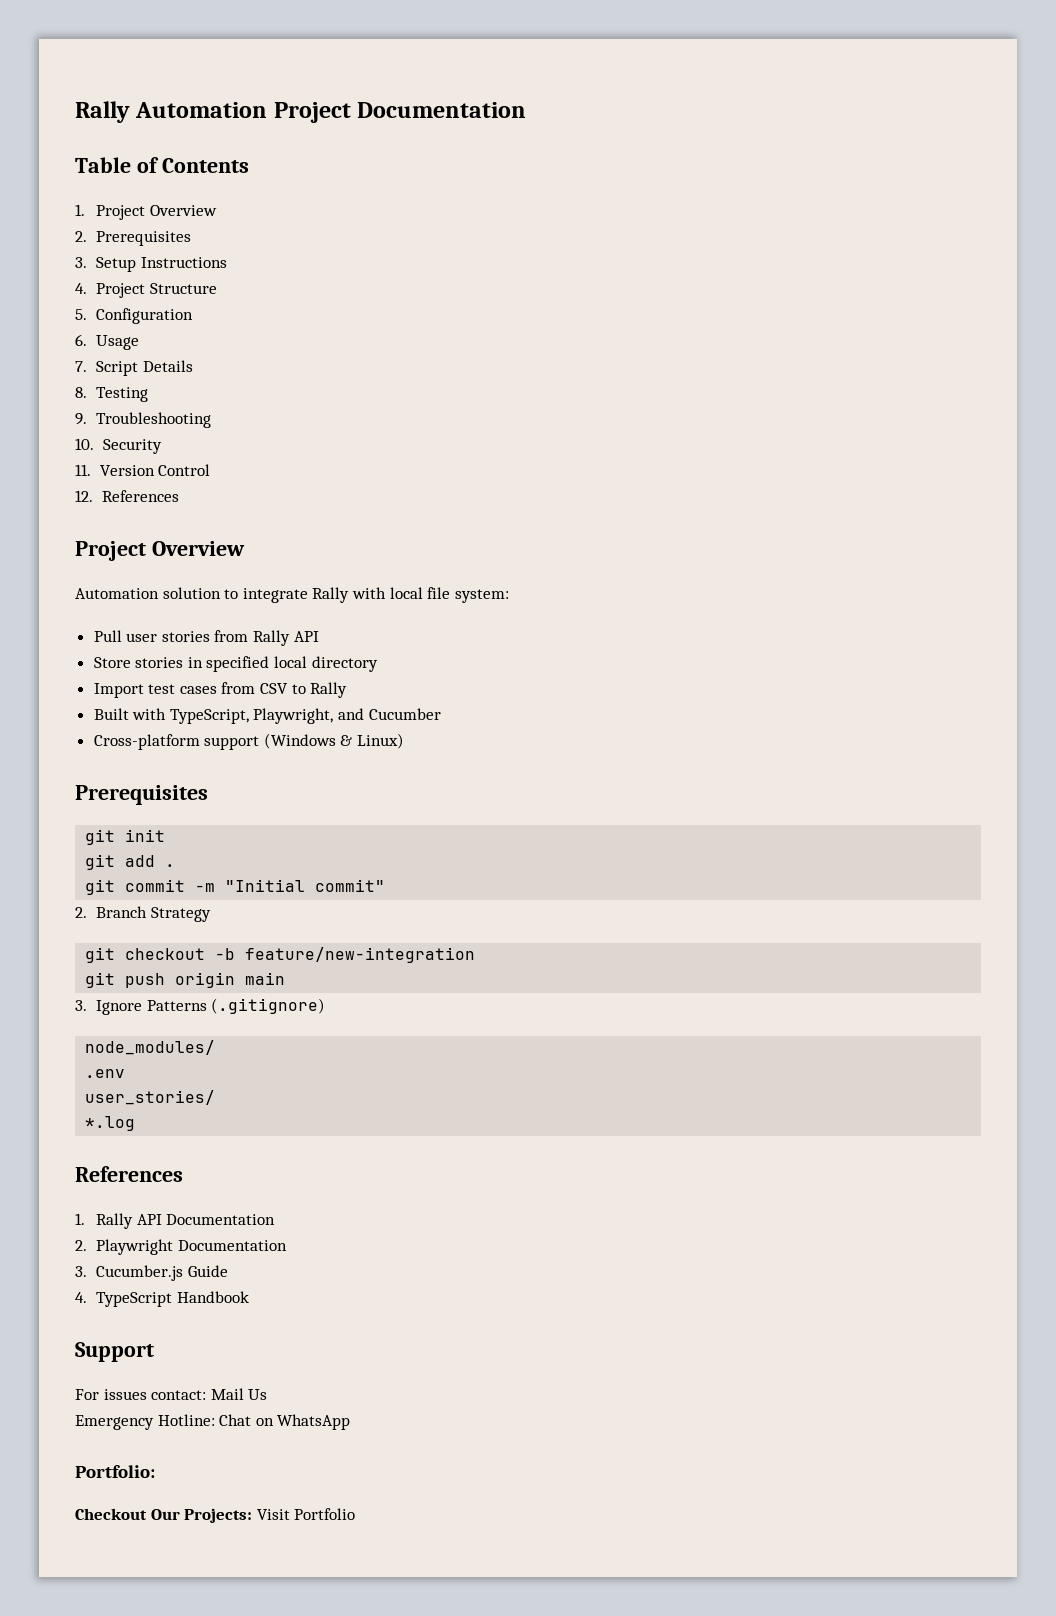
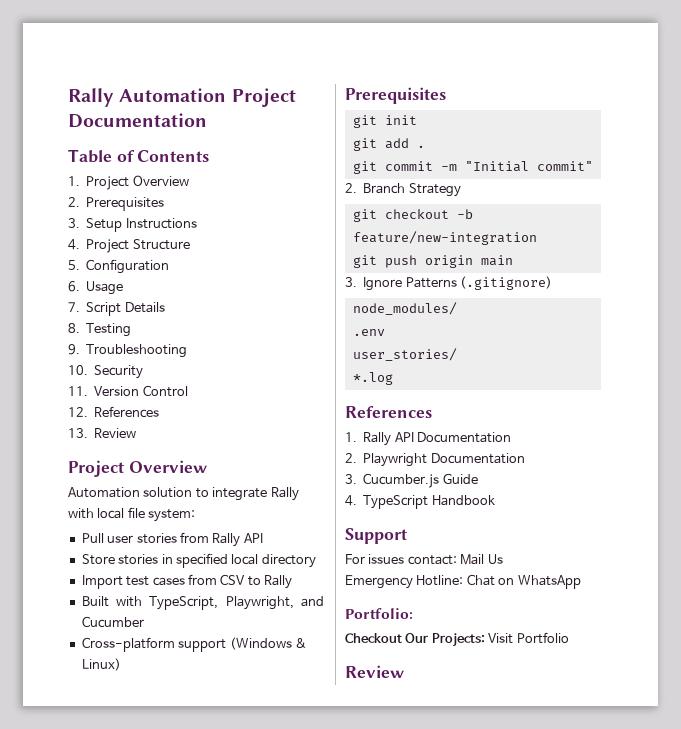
(179, 496) none -> [68,428,137,438] // 13. Review
(356, 1514) none -> [345,665,404,678] // Review

